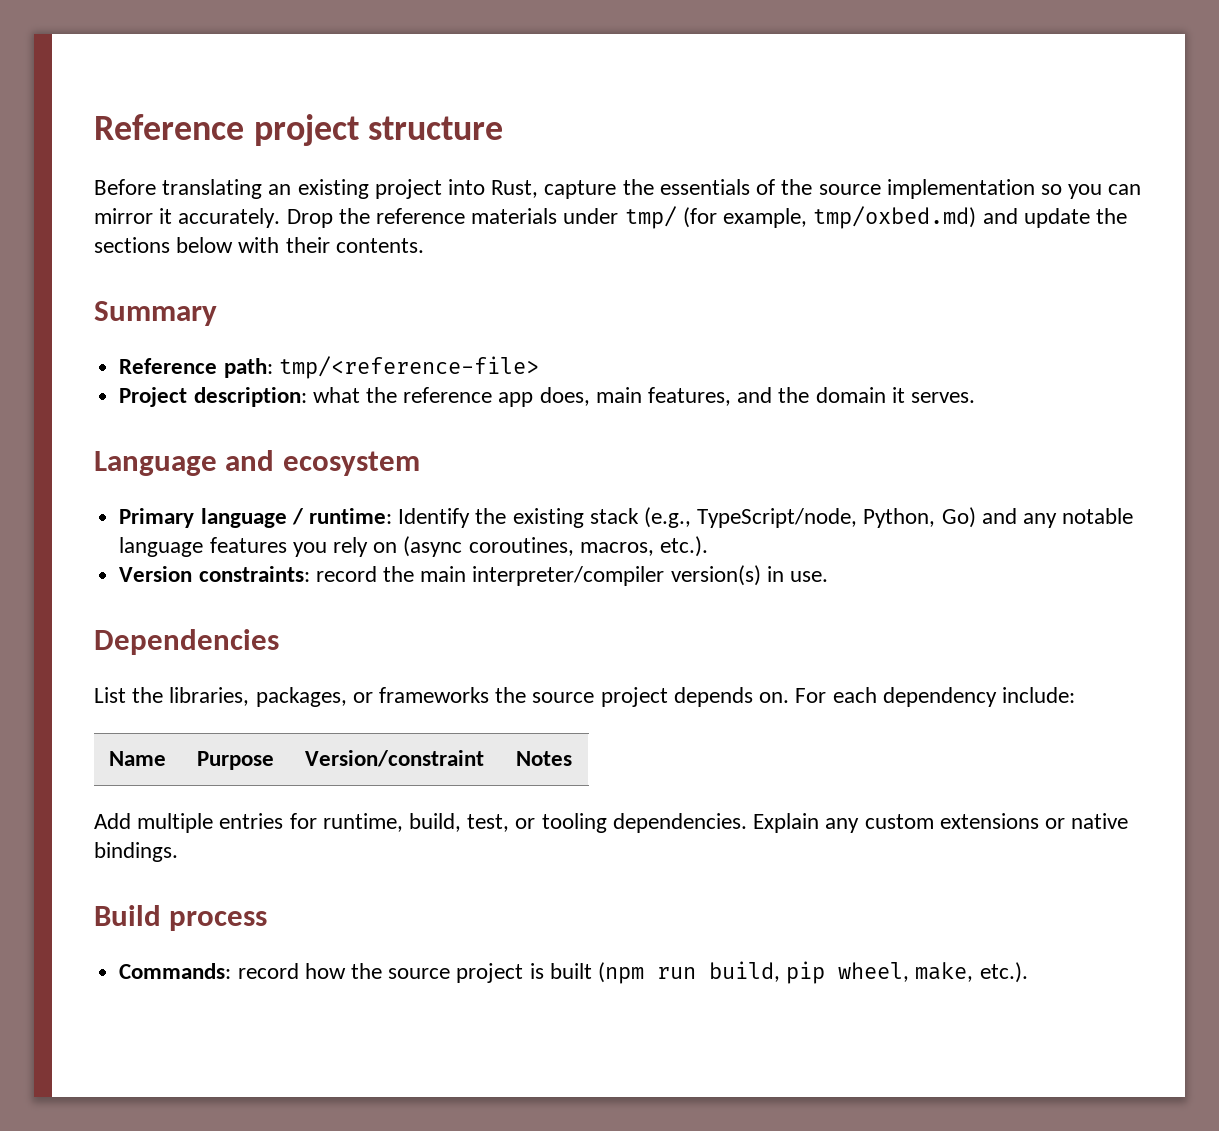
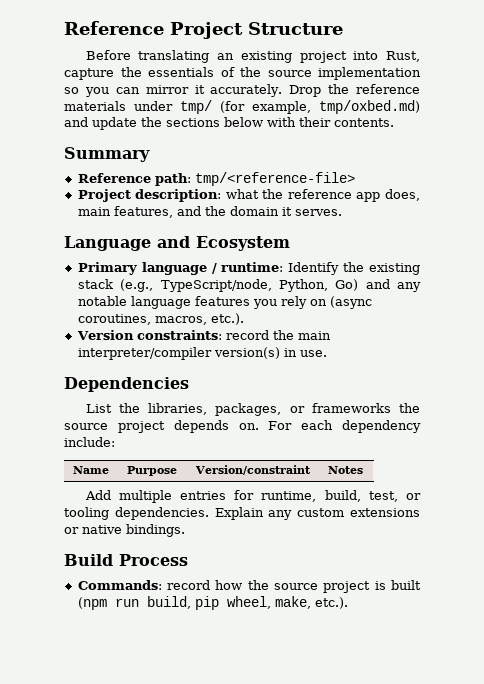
[94,114,504,146] Reference project structure -> [64,21,343,39] Reference Project Structure
[282,451,420,476] ecosystem -> [196,236,290,251] Ecosystem
[169,911,268,931] process -> [119,554,188,566] Process

